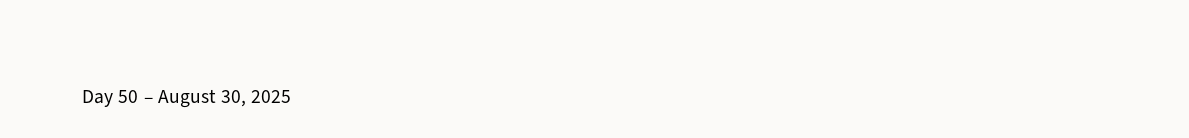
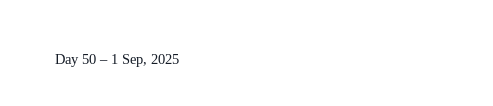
[157,89,247,108] August 30, -> [111,54,147,67] 1 Sep,

